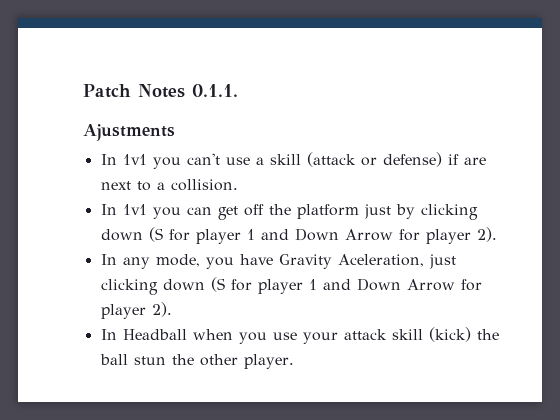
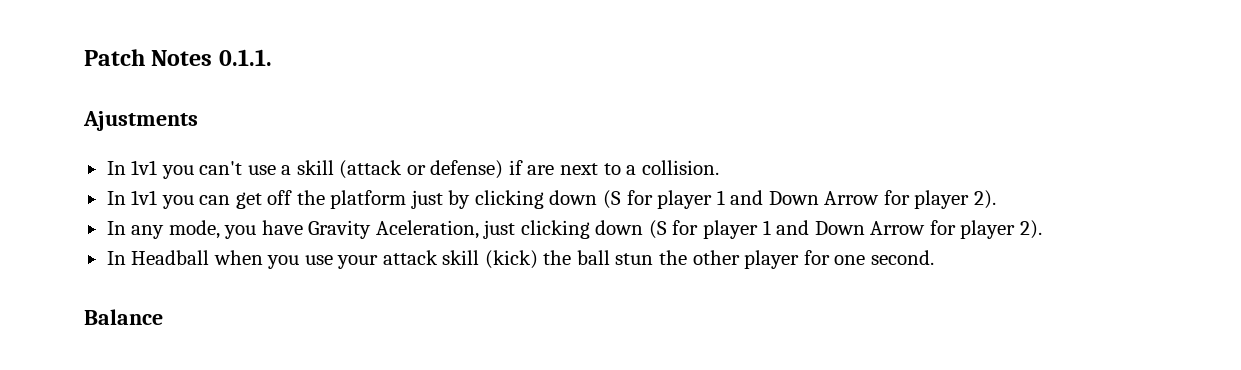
[243,354,294,369] player. -> [744,250,934,269] [84,309,163,325] player for one second. // Balance

